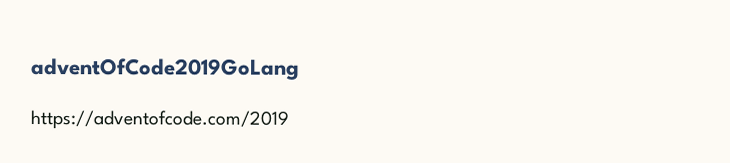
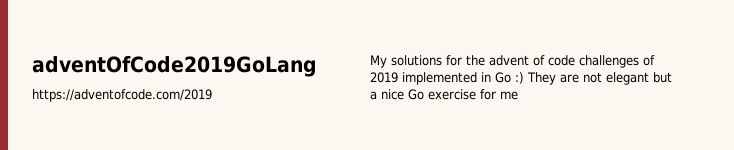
(289, 120) none -> [370,55,655,68] [370,72,672,85] [370,89,518,100] // My solutions for the advent of code challenges of 2019 implemented in Go :) They are not elegant but a nice Go exercise for me

